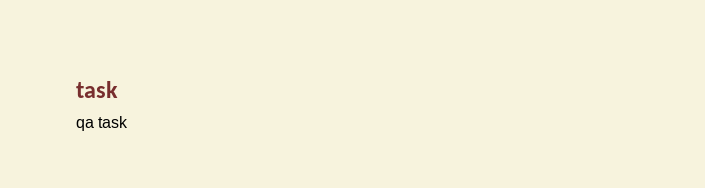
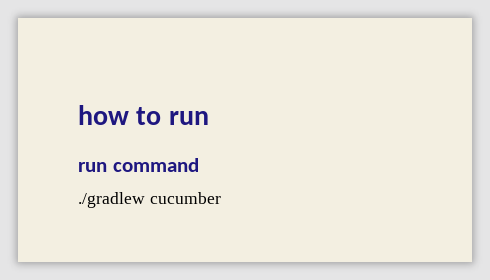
[76,81,118,98] [76,116,129,131] task // qa task -> [78,105,209,125] [78,158,199,172] [78,192,221,208] how to run // run command // ./gradlew cucumber

